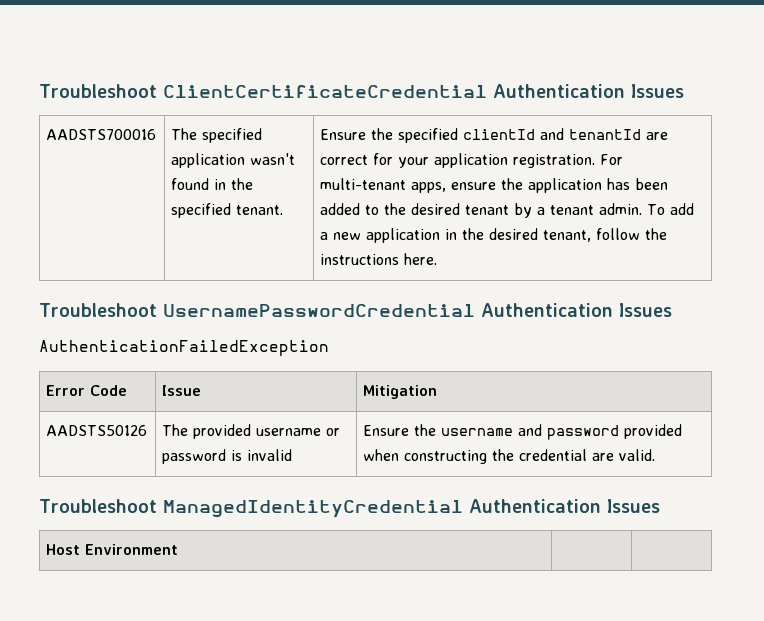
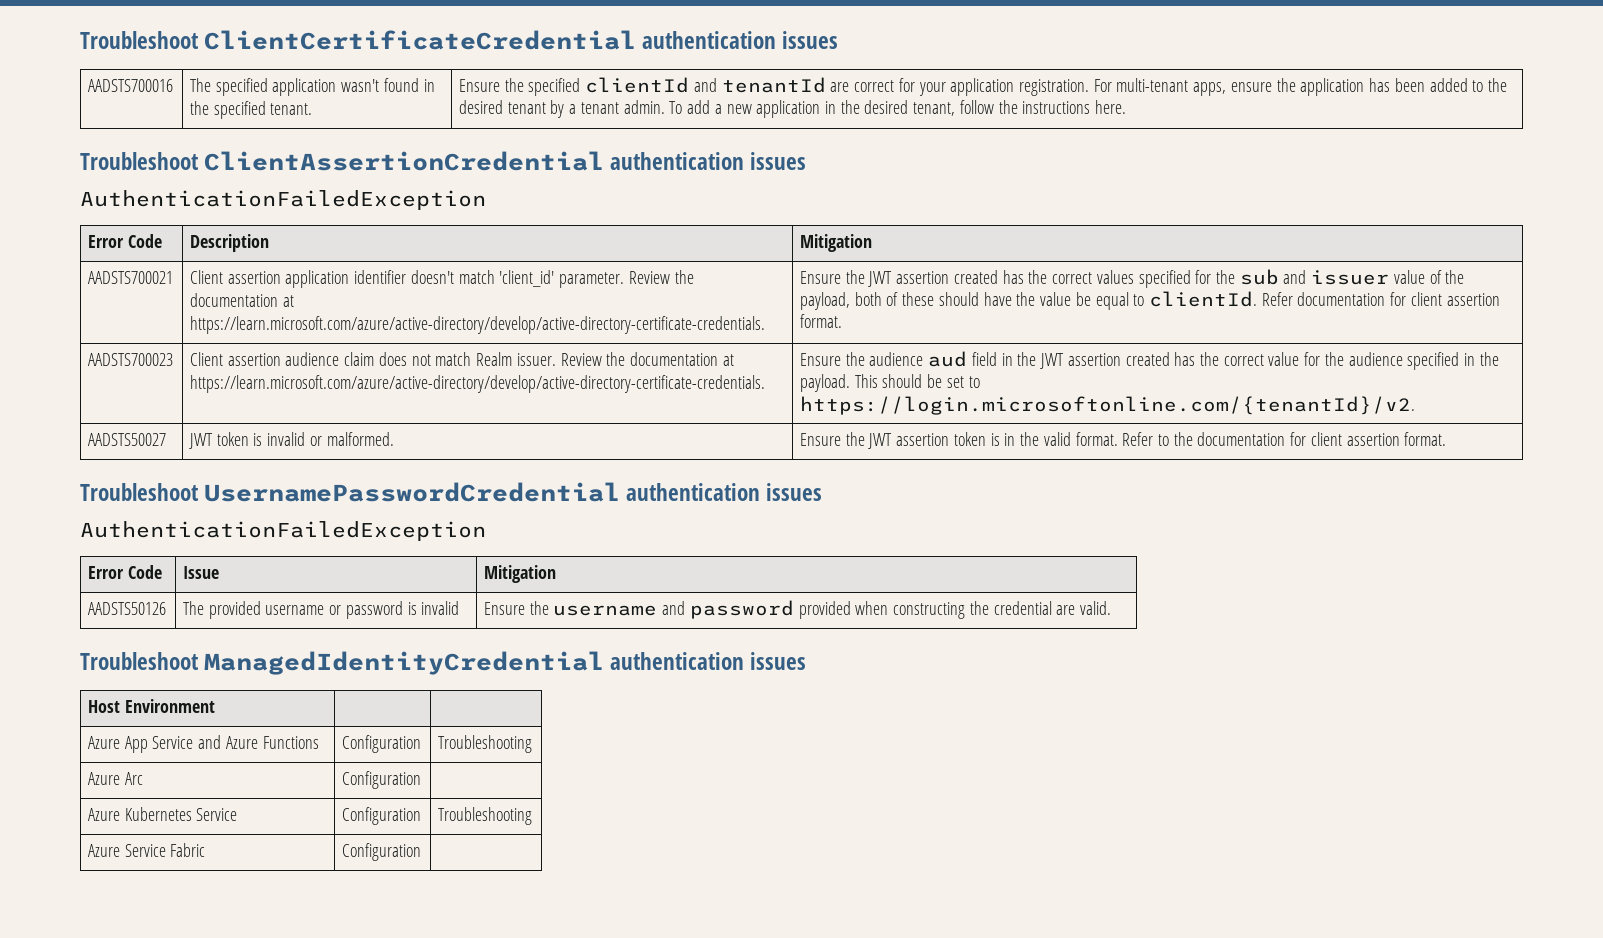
[492,84,684,98] Authentication Issues -> [642,31,839,49] authentication issues
(438, 259) none -> [80,151,807,171] [80,190,486,210] [88,234,162,248] [190,234,270,252] [800,234,873,252] [88,271,174,284] [190,270,694,288] [190,293,294,307] [190,316,766,334] [800,269,1465,288] [800,291,1500,310] [800,314,843,328] [88,353,174,366] [190,352,734,366] [190,375,766,393] [800,351,1499,370] [800,374,980,392] [800,396,1416,415] [88,433,167,446] [189,432,394,449] [800,432,1447,449] // Troubleshoot ClientAssertionCredential authentication issues // AuthenticationFailedException // Error Code | Description | Mitigation // AADSTS700021 | Client assertion application identifier doesn't match 'client_id' parameter. Review the documentation at https://learn.microsoft.com/azure/active-directory/develop/active-directory-certificate-credentials. | Ensure the JWT assertion created has the correct values specified for the sub and issuer value of the payload, both of these should have the value be equal to clientId. Refer documentation for client assertion format. // AADSTS700023 | Client assertion audience claim does not match Realm issuer. Review the documentation at https://learn.microsoft.com/azure/active-directory/develop/active-directory-certificate-credentials. | Ensure the audience aud field in the JWT assertion created has the correct value for the audience specified in the payload. This should be set to https://login.microsoftonline.com/{tenantId}/v2. // AADSTS50027 | JWT token is invalid or malformed. | Ensure the JWT assertion token is in the valid format. Refer to the documentation for client assertion format.
[480,303,672,317] Authentication Issues -> [626,483,823,501] authentication issues
[468,499,660,513] Authentication Issues -> [610,652,807,670] authentication issues
(179, 549) none -> [88,735,319,753] [342,735,422,753] [438,735,533,753] [88,772,143,785] [342,771,422,789] [88,807,238,821] [342,807,422,825] [438,807,533,825] [88,843,206,857] [342,843,422,861] // Azure App Service and Azure Functions | Configuration | Troubleshooting // Azure Arc | Configuration | // Azure Kubernetes Service | Configuration | Troubleshooting // Azure Service Fabric | Configuration |

